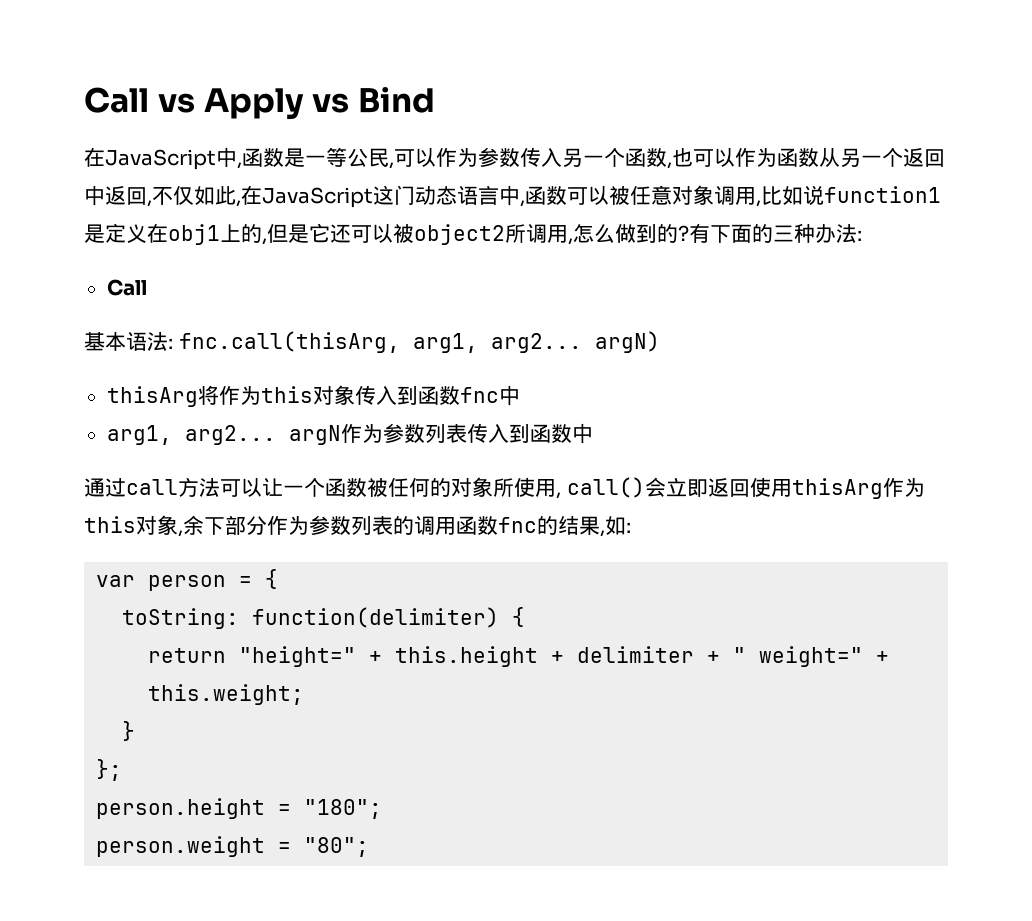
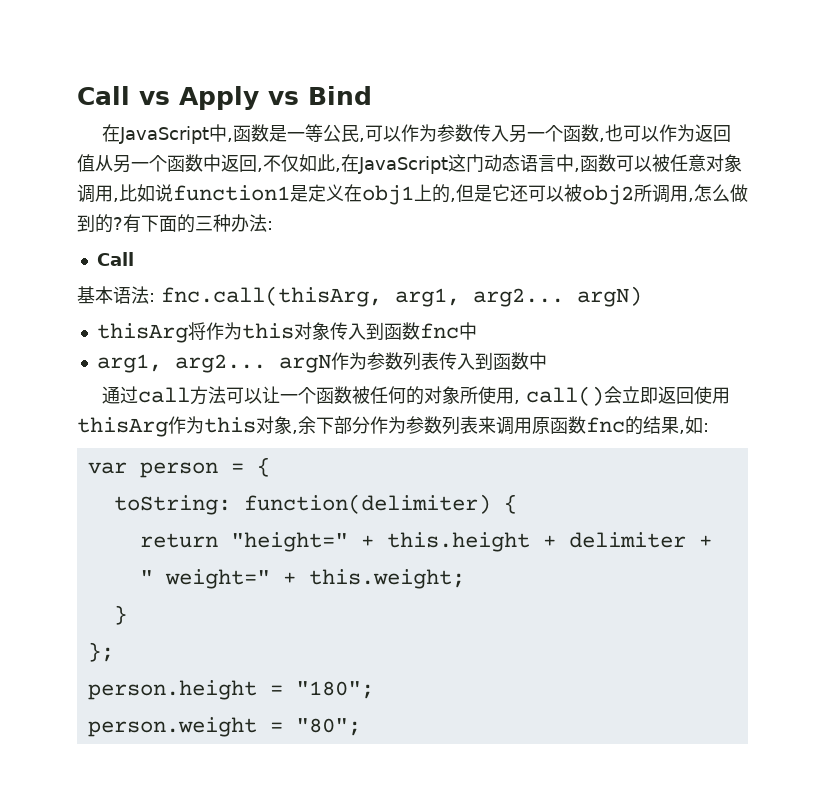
[777,148,819,167] 函数 -> [694,124,731,142] [77,154,95,172] 返回值
[903,148,945,167] 返回 -> [167,154,203,172] 函数
[414,224,505,245] object2 -> [582,185,634,205] obj2
[393,516,456,535] 的调用 -> [478,416,550,435] 来调用原

